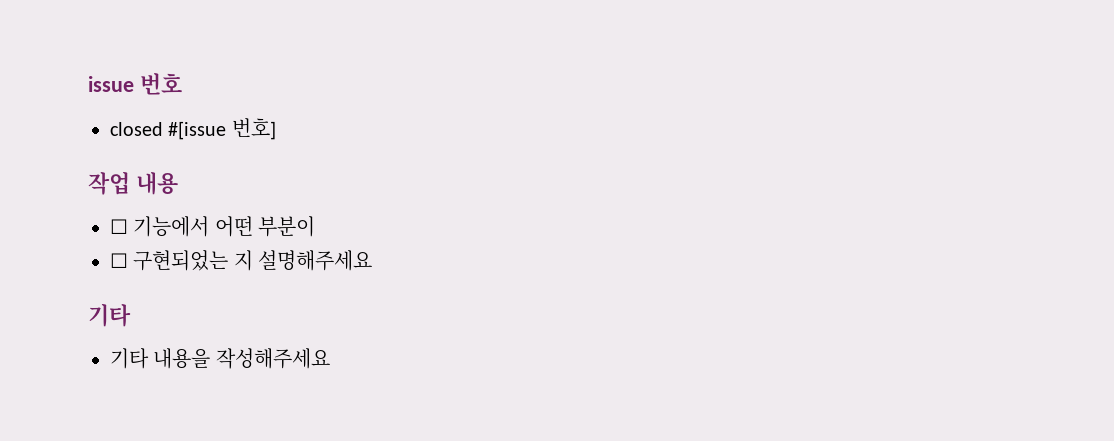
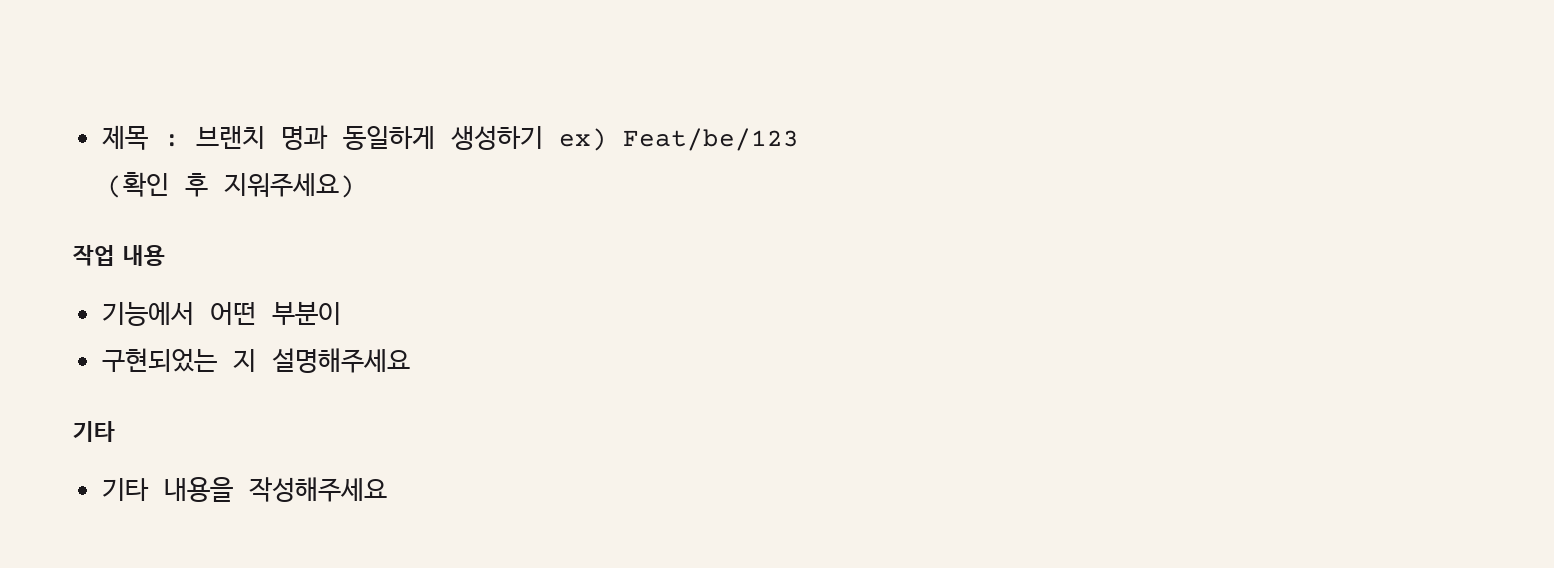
[88,73,182,95] [110,118,276,140] issue 번호 // closed #[issue 번호] -> [101,125,799,151] [106,172,355,198] 제목 : 브랜치 명과 동일하게 생성하기 ex) Feat/be/123 // (확인 후 지워주세요)
[110,219,128,234] ☐ -> (165, 255) none
[110,253,128,268] ☐ -> (341, 313) none

